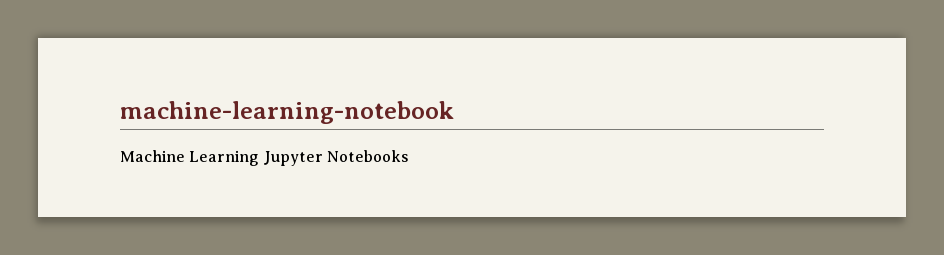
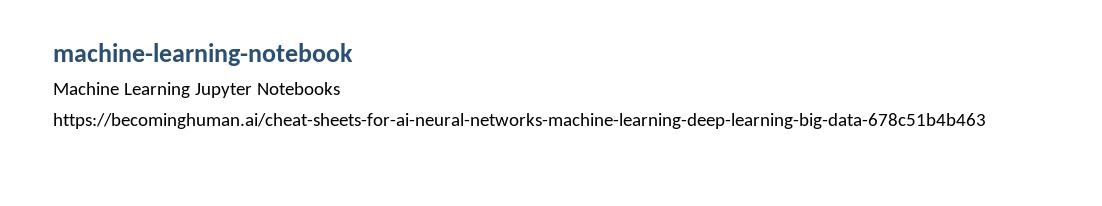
(408, 156) none -> [53,113,986,129] // https://becominghuman.ai/cheat-sheets-for-ai-neural-networks-machine-learning-deep-learning-big-data-678c51b4b463

